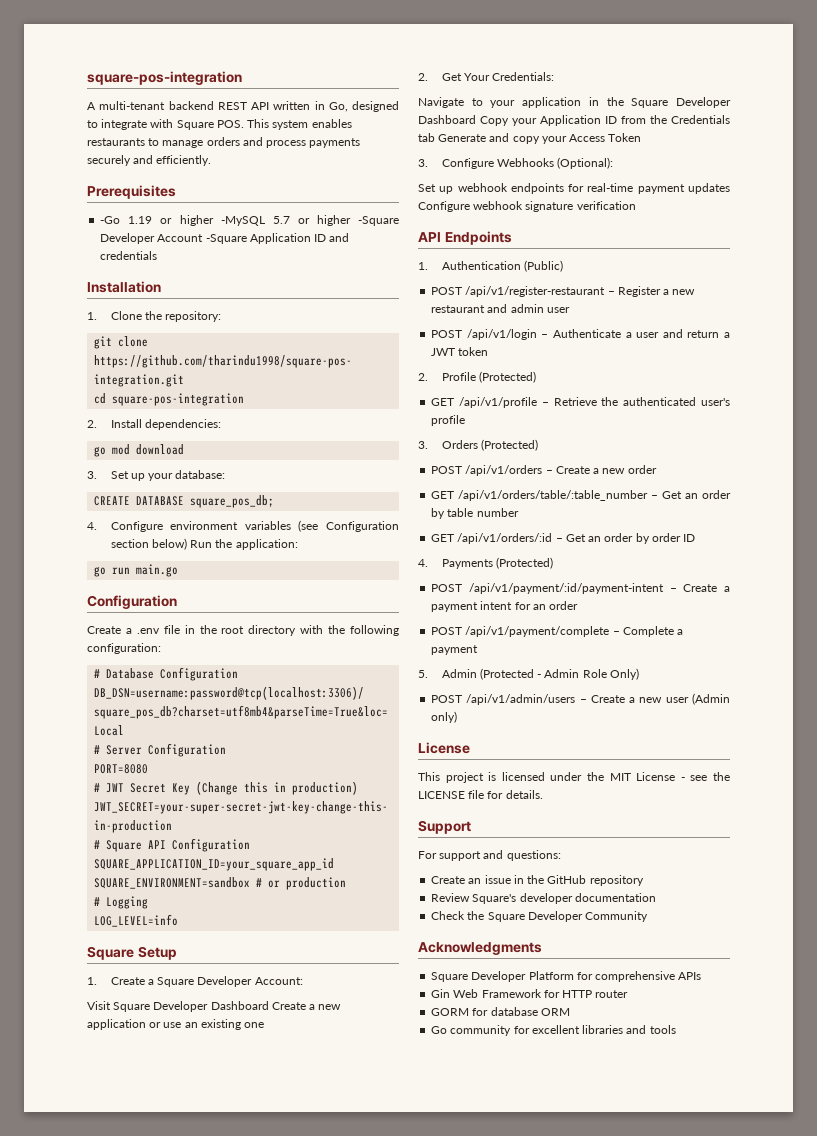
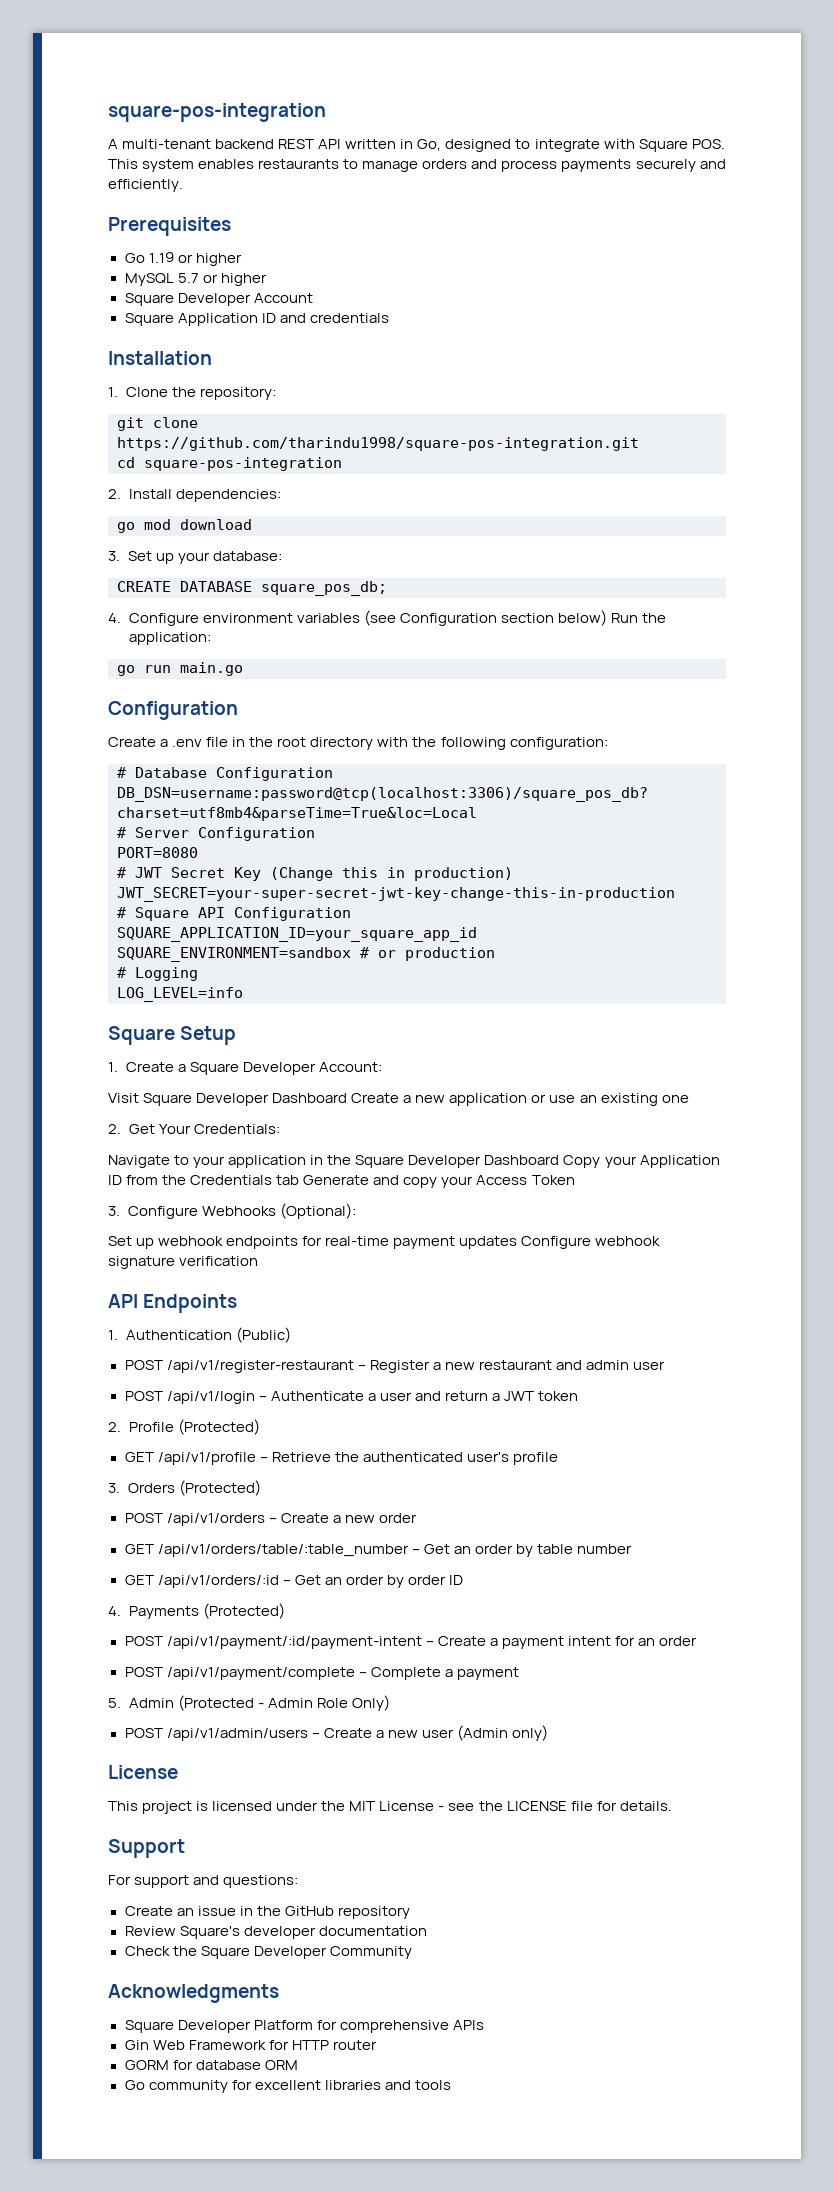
[100,216,121,224] -Go -> [124,253,145,263] Go
[220,216,265,226] -MySQL -> [124,273,174,286] // MySQL
[358,216,399,226] -Square -> [124,293,174,306] // Square
[205,234,247,244] -Square -> [124,313,174,326] // Square

